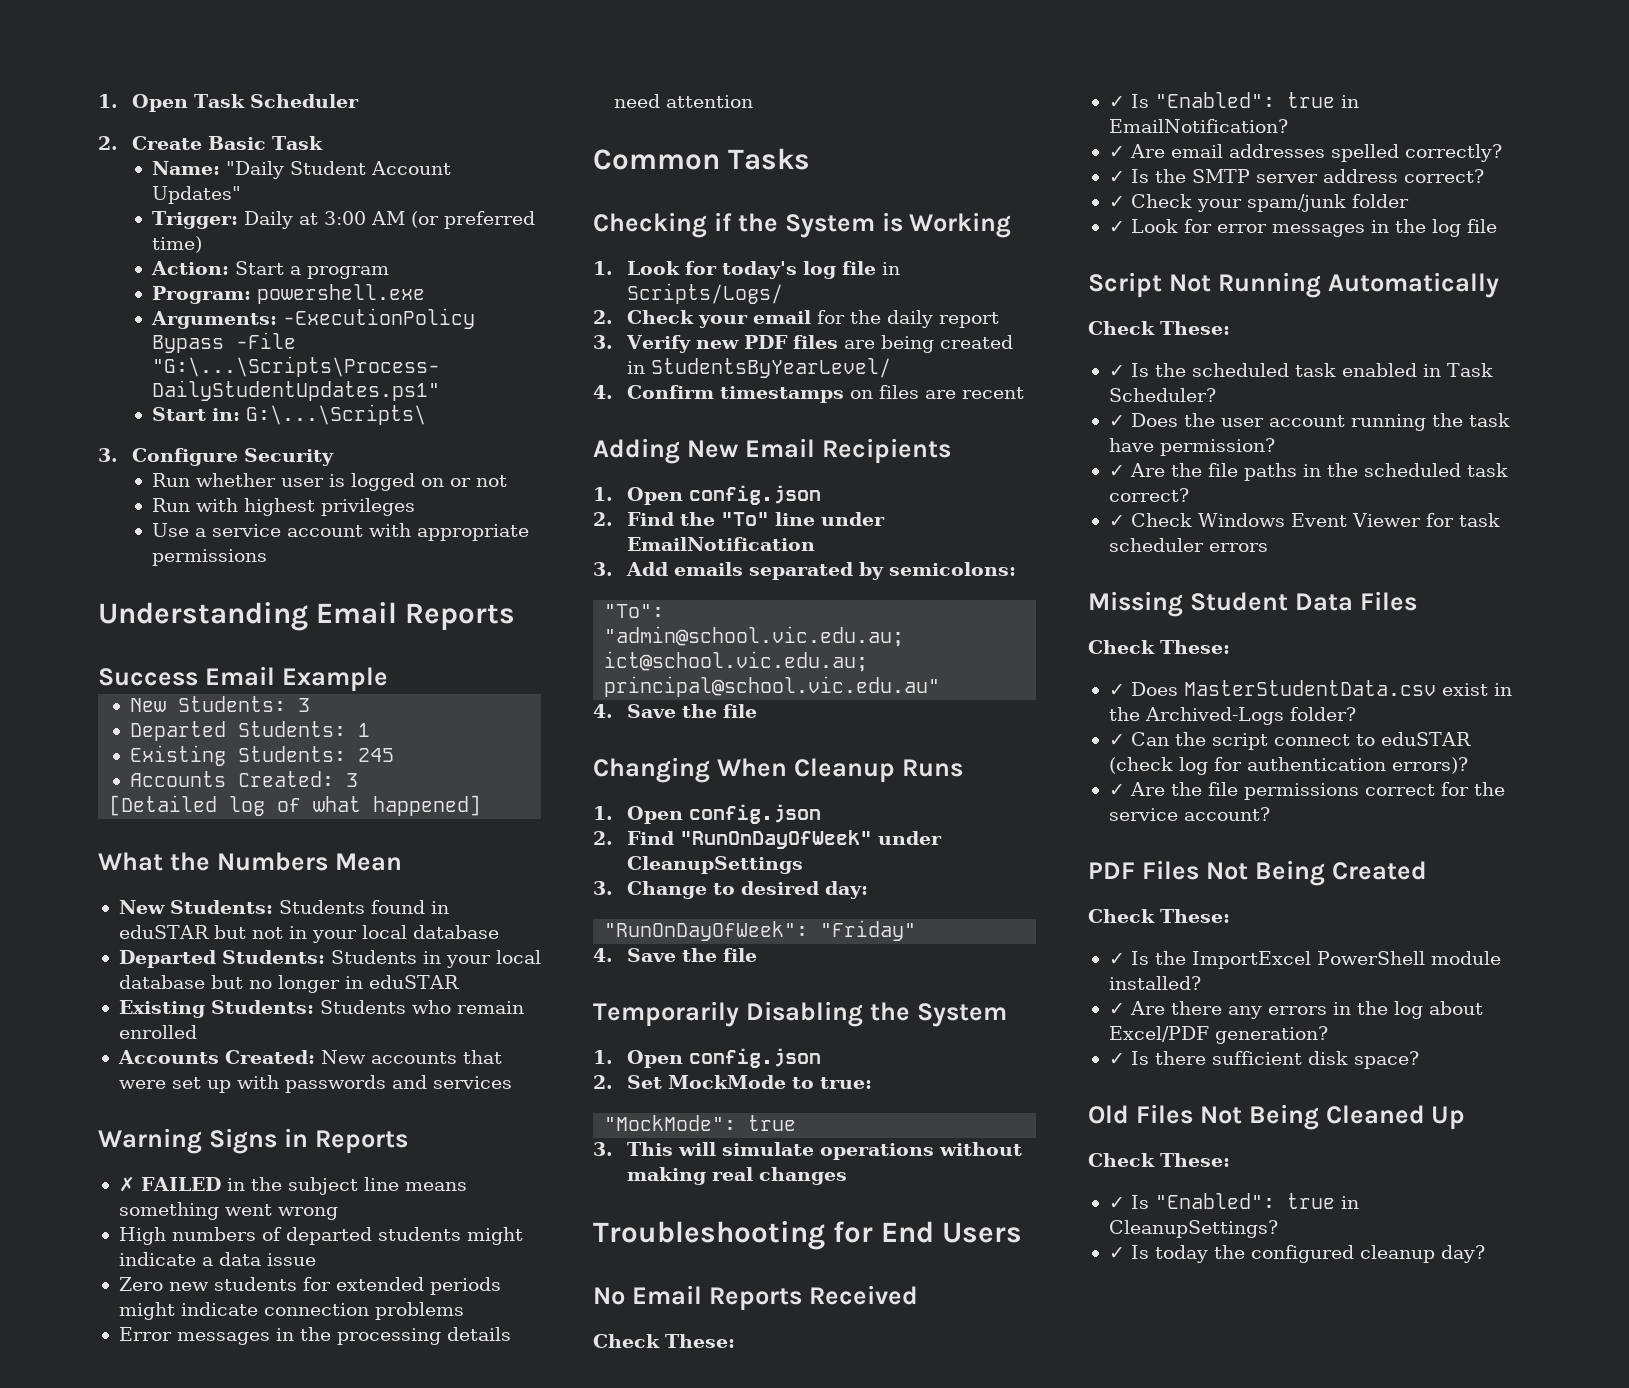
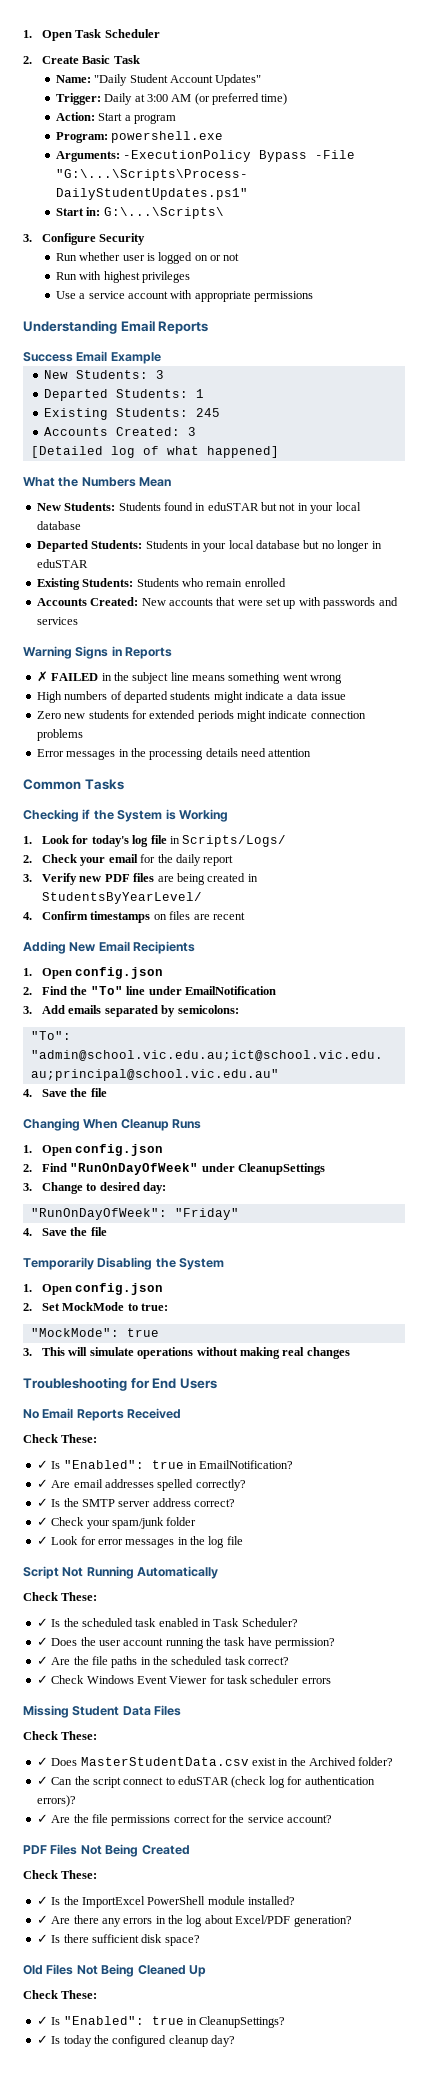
[1144,707,1284,725] Archived-Logs -> [309,1757,356,1766] Archived

